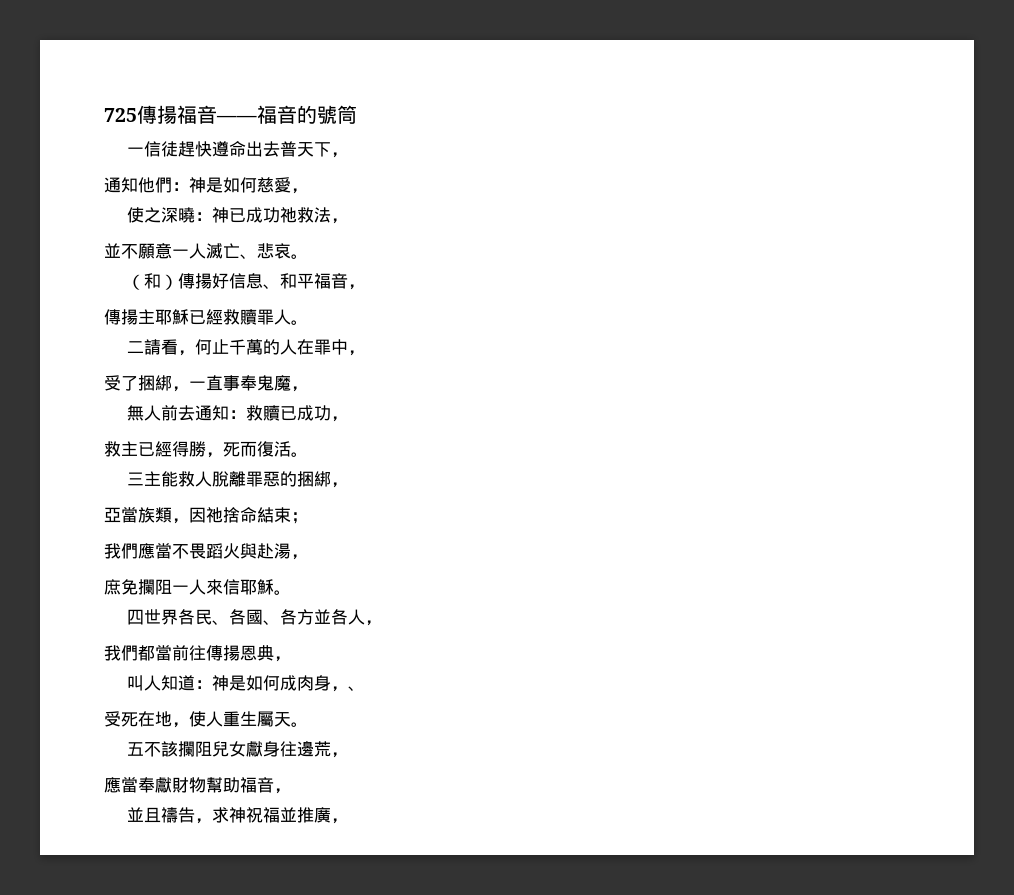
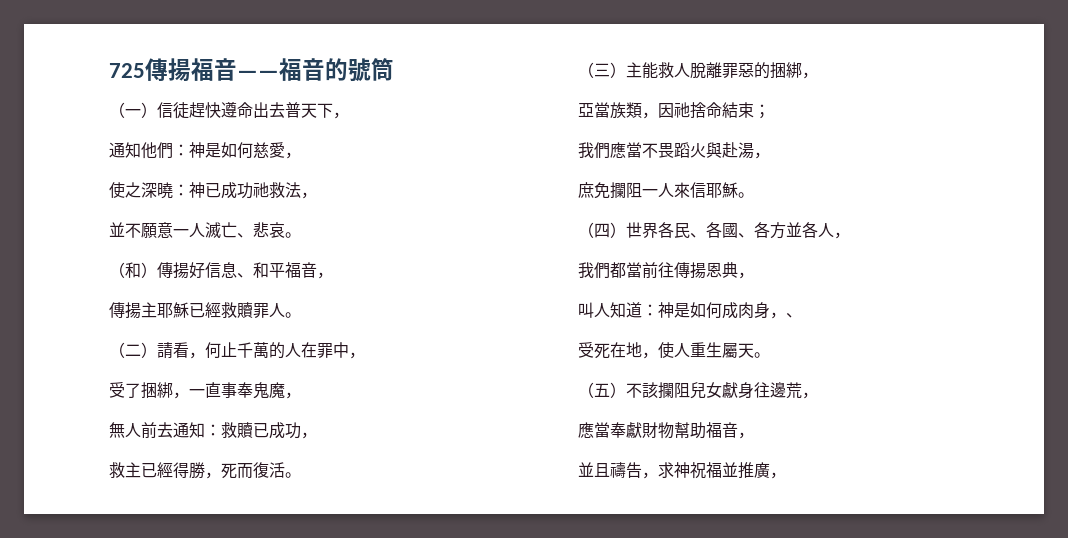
[127,147,145,155] 一 -> [109,102,157,118] （一）
[127,341,145,353] 二 -> [109,342,157,358] （二）
[127,472,145,486] 三 -> [578,62,626,78] （三）
[127,609,145,625] 四 -> [578,222,626,238] （四）
[127,742,145,756] 五 -> [578,382,626,398] （五）

